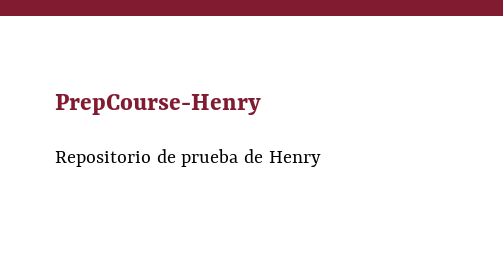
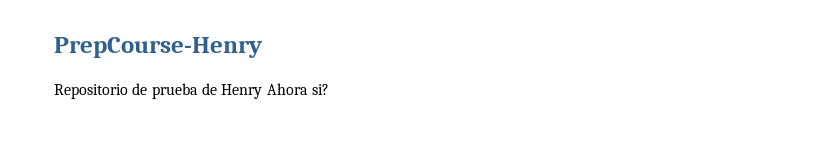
(321, 159) none -> [266,83,329,95] Ahora si?

